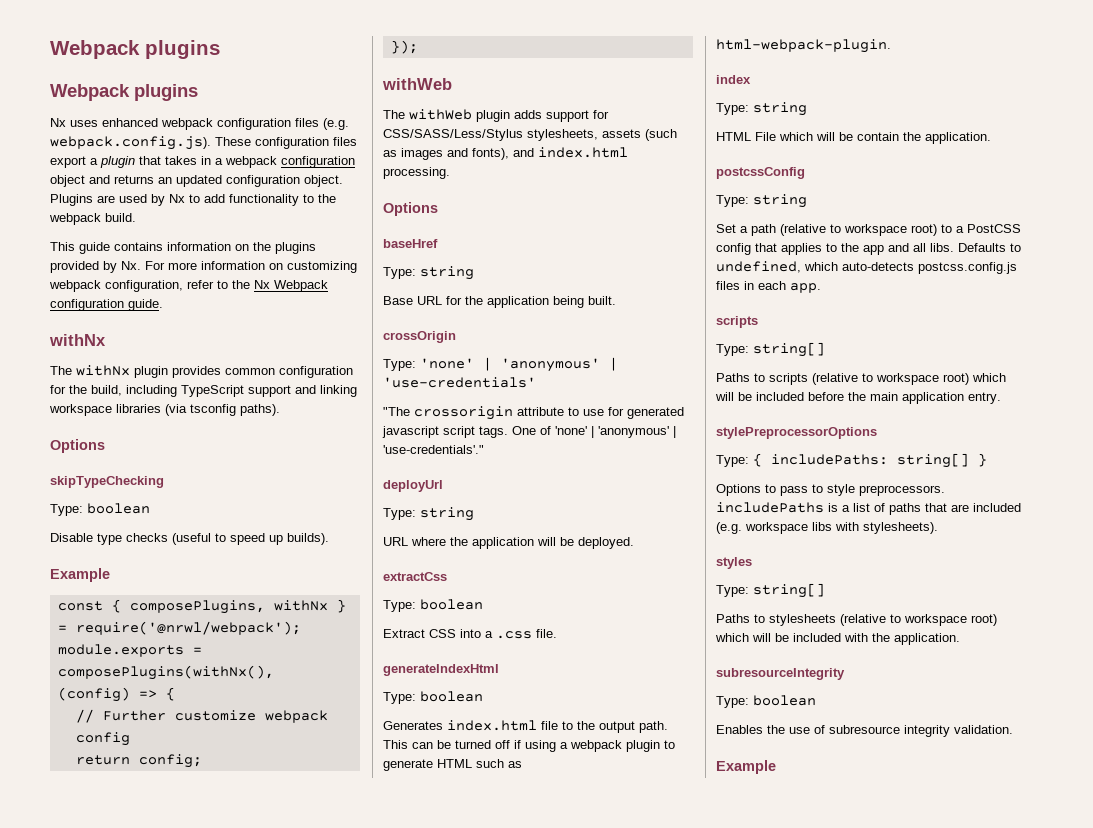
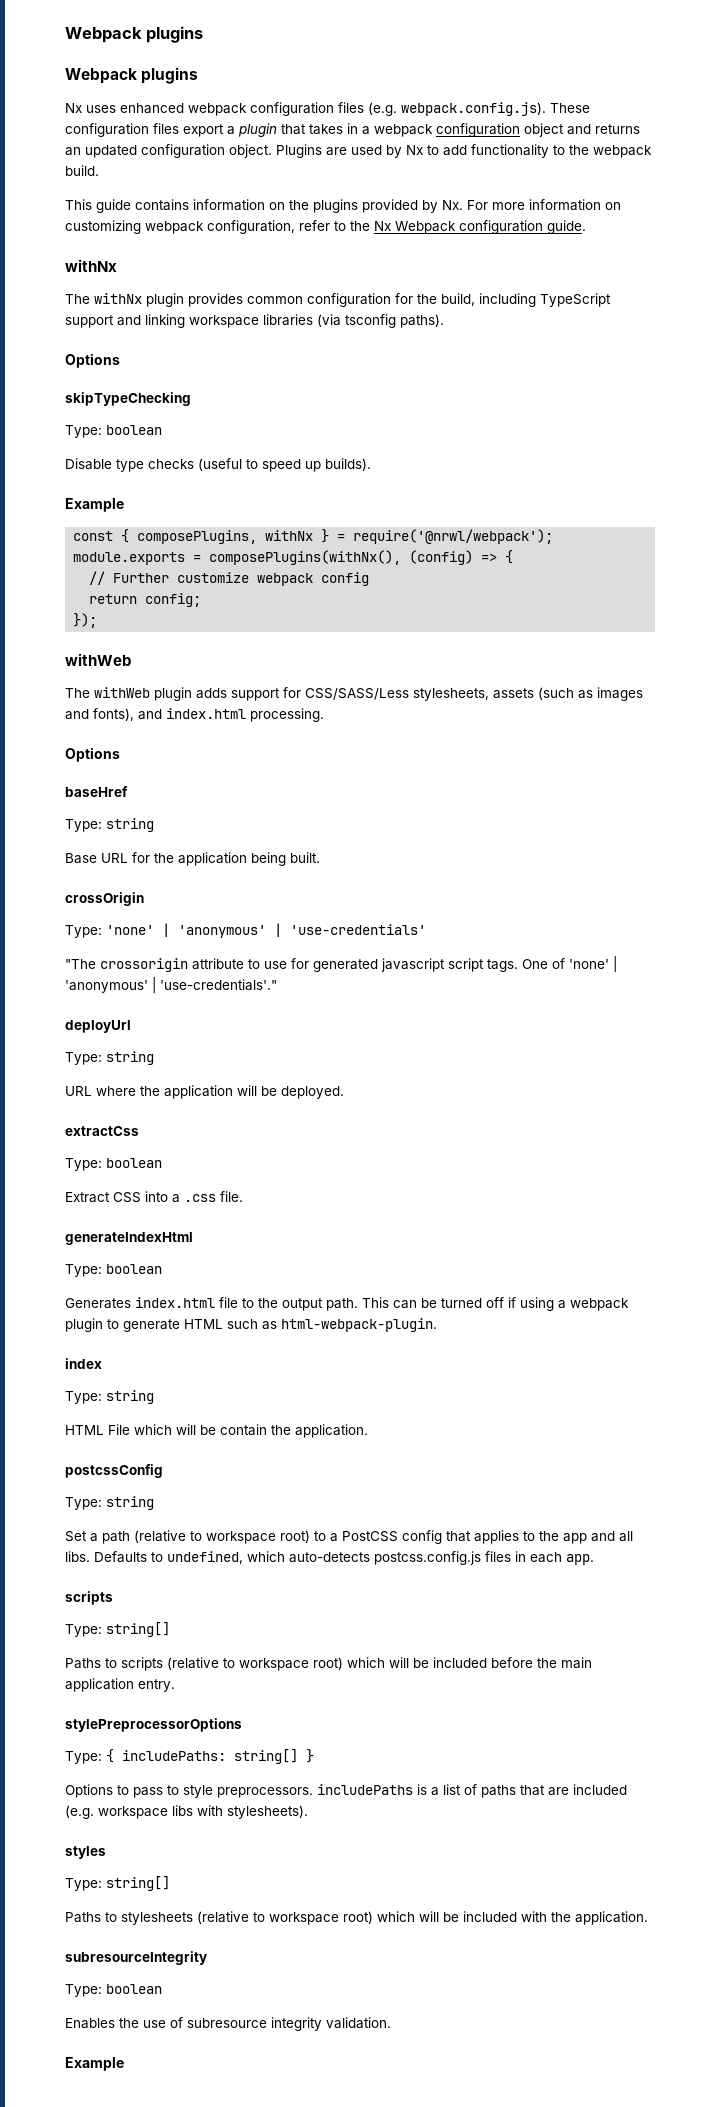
[383,129,523,141] CSS/SASS/Less/Stylus -> [305,688,409,700] CSS/SASS/Less

